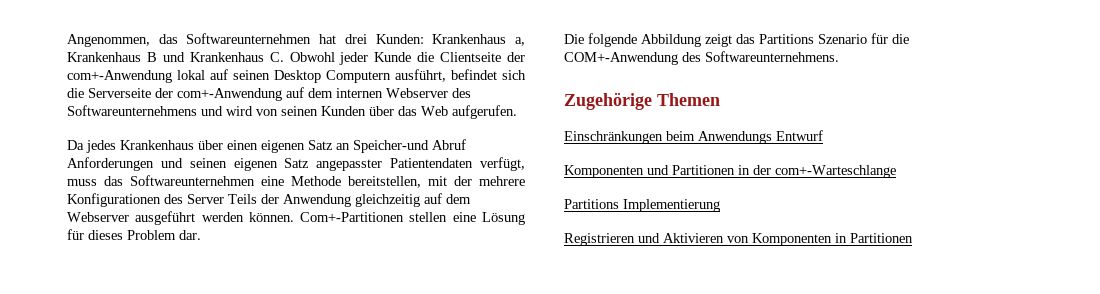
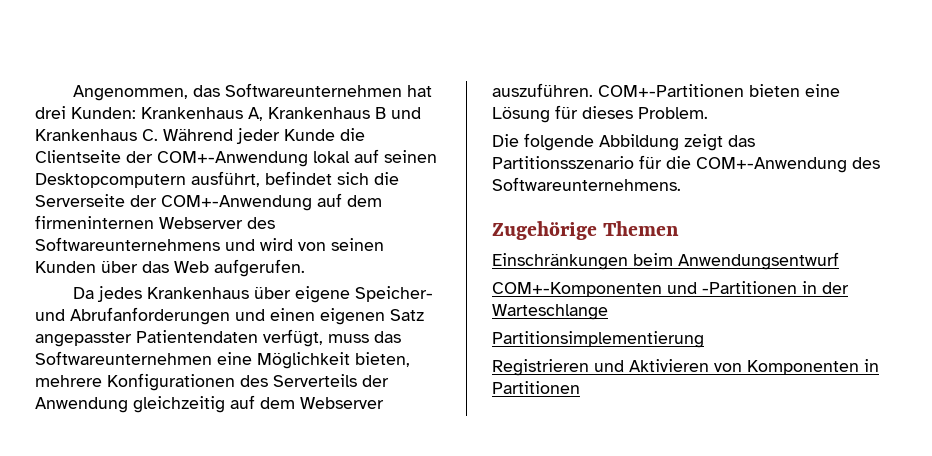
[515,37,525,46] a, -> [248,107,263,121] A,
[289,52,335,62] Obwohl -> [163,128,233,141] Während
[67,70,172,83] com+-Anwendung -> [157,151,308,167] COM+-Anwendung
[274,70,391,83] Desktop Computern -> [35,173,186,188] Desktopcomputern
[177,87,383,101] com+-Anwendung auf dem internen -> [161,193,382,211] [35,215,154,229] COM+-Anwendung auf dem firmeninternen
[227,139,466,153] [67,157,227,171] einen eigenen Satz an Speicher-und Abruf Anforderungen und seinen -> [295,286,434,303] [35,307,315,325] eigene Speicher- und Abrufanforderungen und einen
[291,176,472,188] Methode bereitstellen, mit der -> [257,352,410,369] Möglichkeit bieten,
[187,194,257,204] Server Teils -> [273,374,357,387] Serverteils
[135,211,448,225] ausgeführt werden können. Com+-Partitionen stellen -> [492,83,800,97] auszuführen. COM+-Partitionen bieten
[127,230,201,240] Problem dar. -> [638,107,708,119] Problem.
[759,34,867,44] Partitions Szenario -> [492,156,634,169] Partitionsszenario
[698,130,823,144] [564,165,896,178] [564,199,720,212] Anwendungs Entwurf // Komponenten und Partitionen in der com+-Warteschlange // Partitions Implementierung -> [678,252,839,270] [492,281,849,297] [492,304,608,320] [492,331,704,348] Anwendungsentwurf // COM+-Komponenten und -Partitionen in der Warteschlange // Partitionsimplementierung

